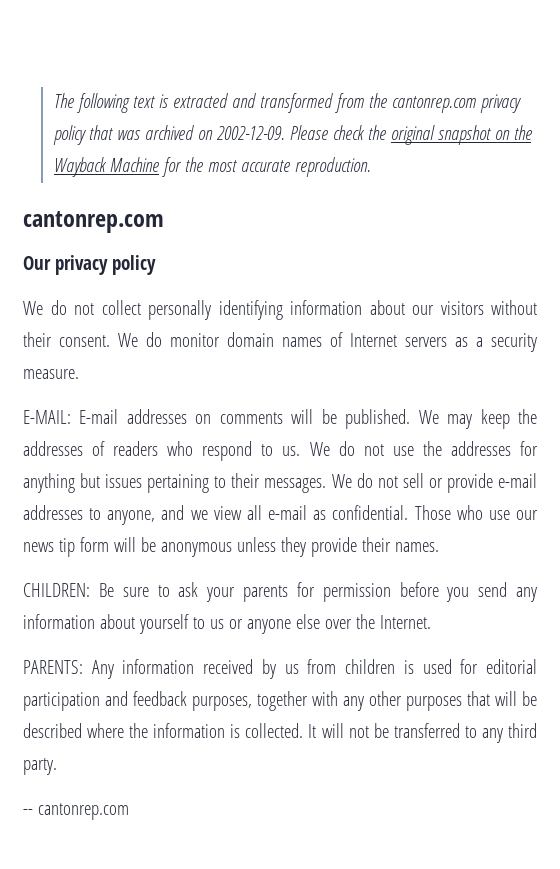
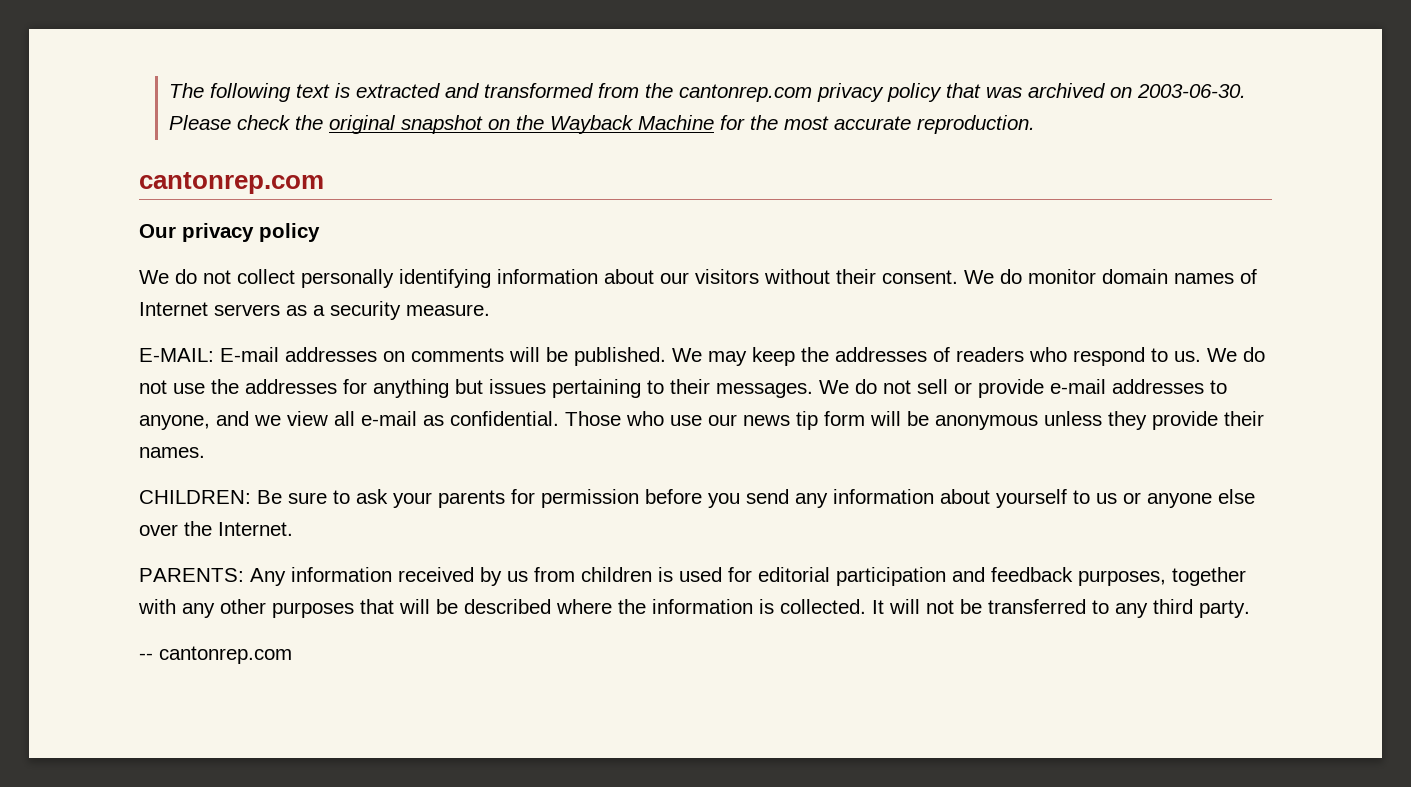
[215,126,285,140] 2002-12-09. -> [1137,84,1247,98] 2003-06-30.

